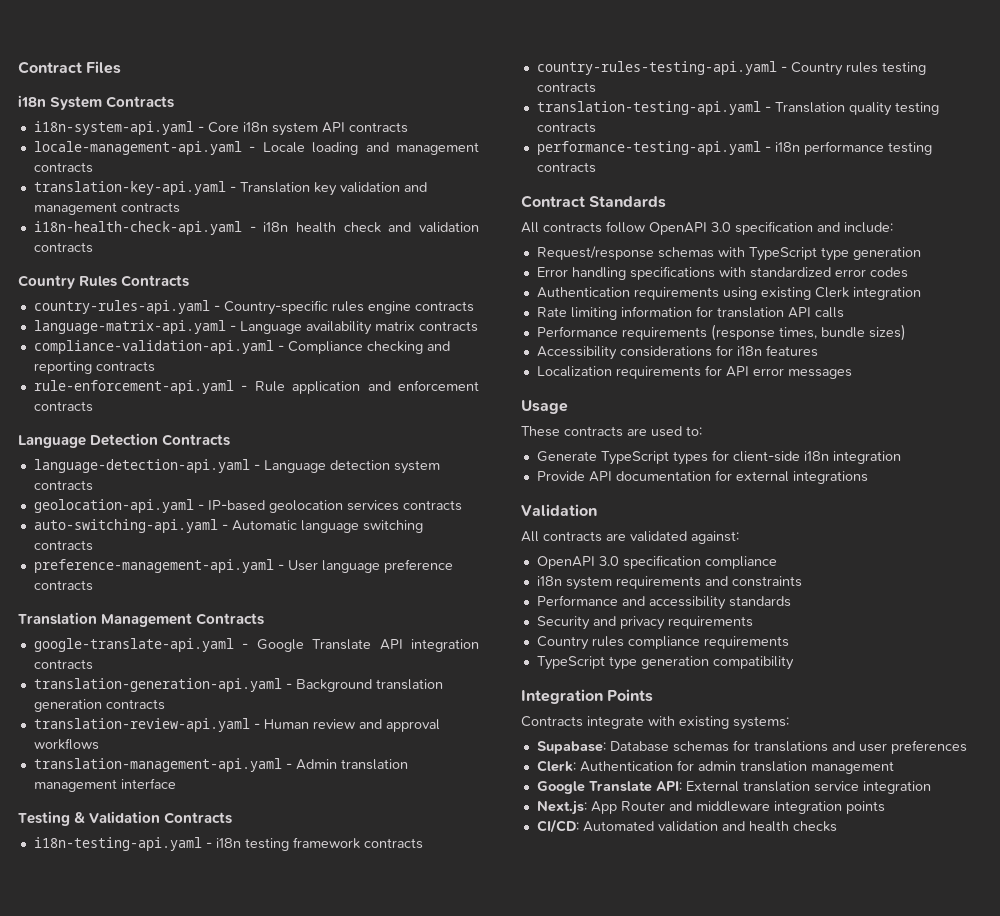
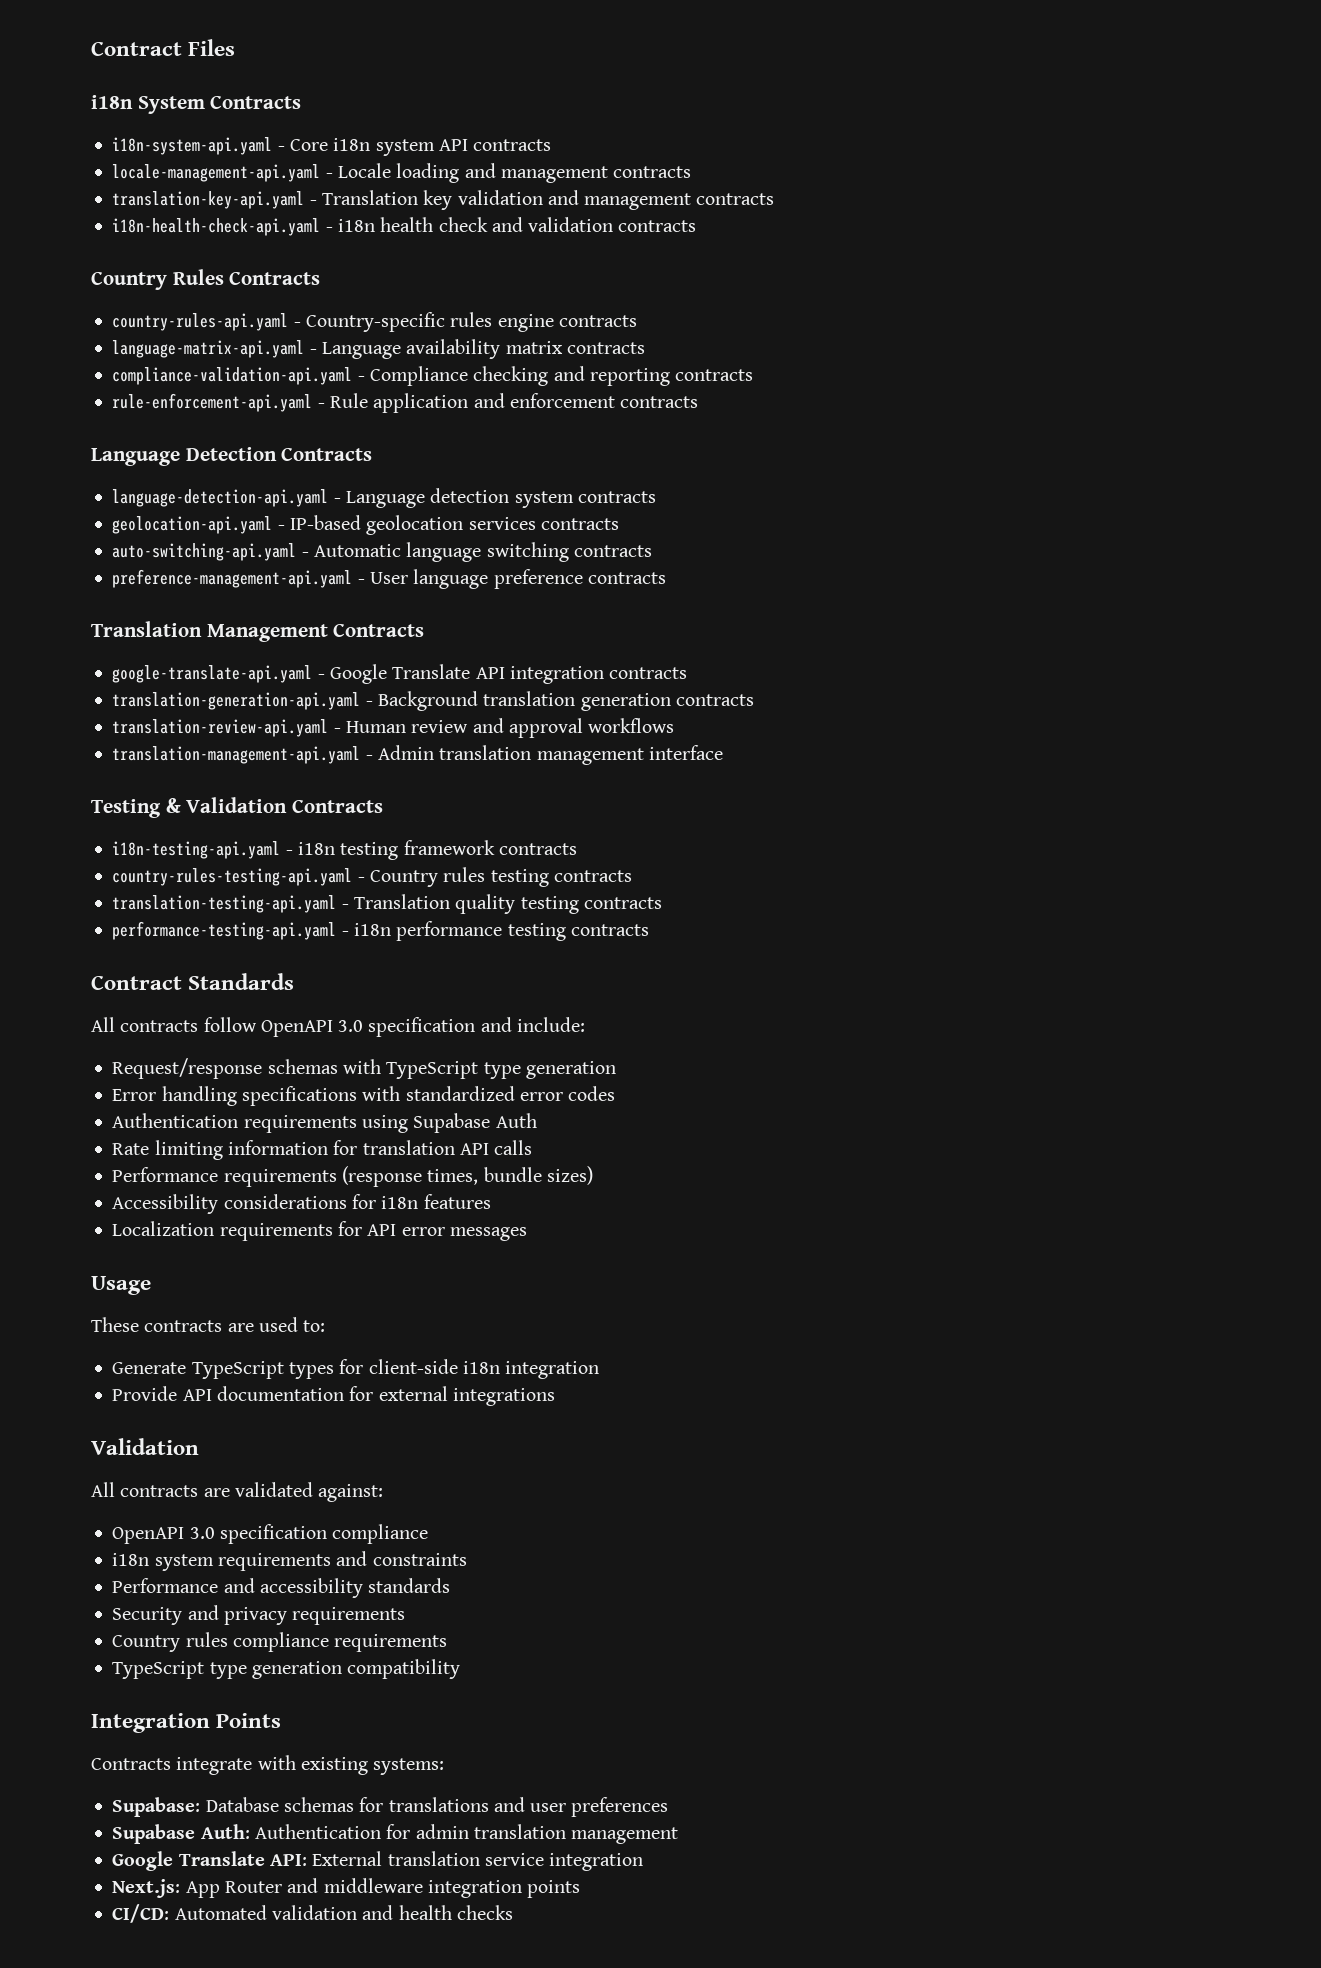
[760,287,921,300] existing Clerk integration -> [413,1113,537,1133] Supabase Auth
[536,760,576,772] Clerk: -> [112,1824,250,1844] Supabase Auth:

